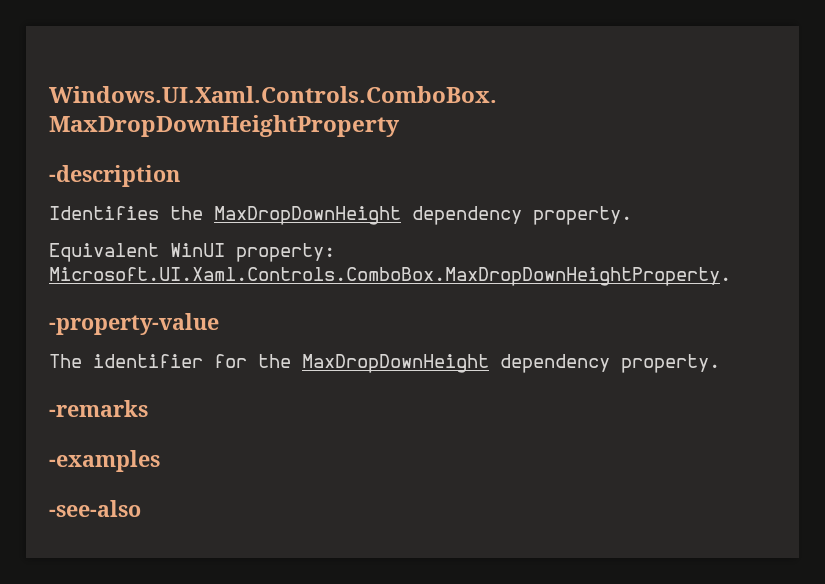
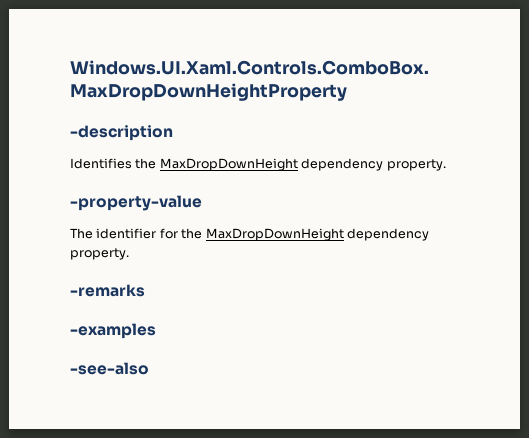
[49,243,335,262] [49,267,731,286] // Equivalent WinUI property: Microsoft.UI.Xaml.Controls.ComboBox.MaxDropDownHeightProperty. -> (446, 165) none

